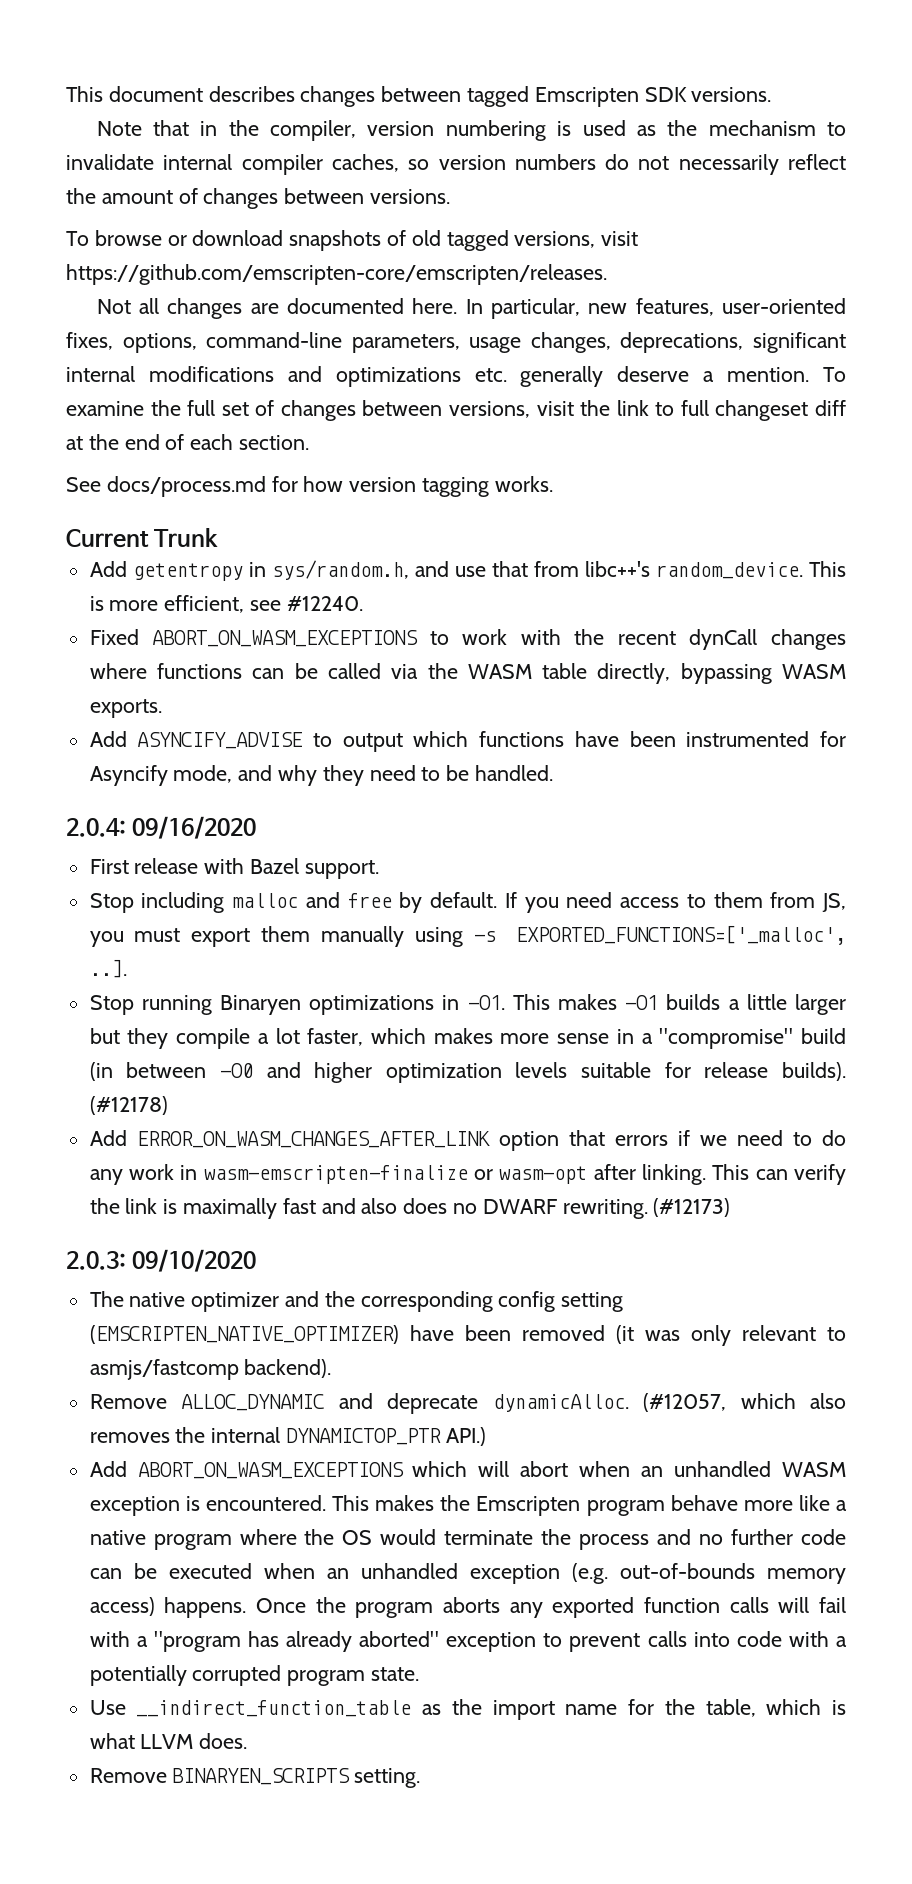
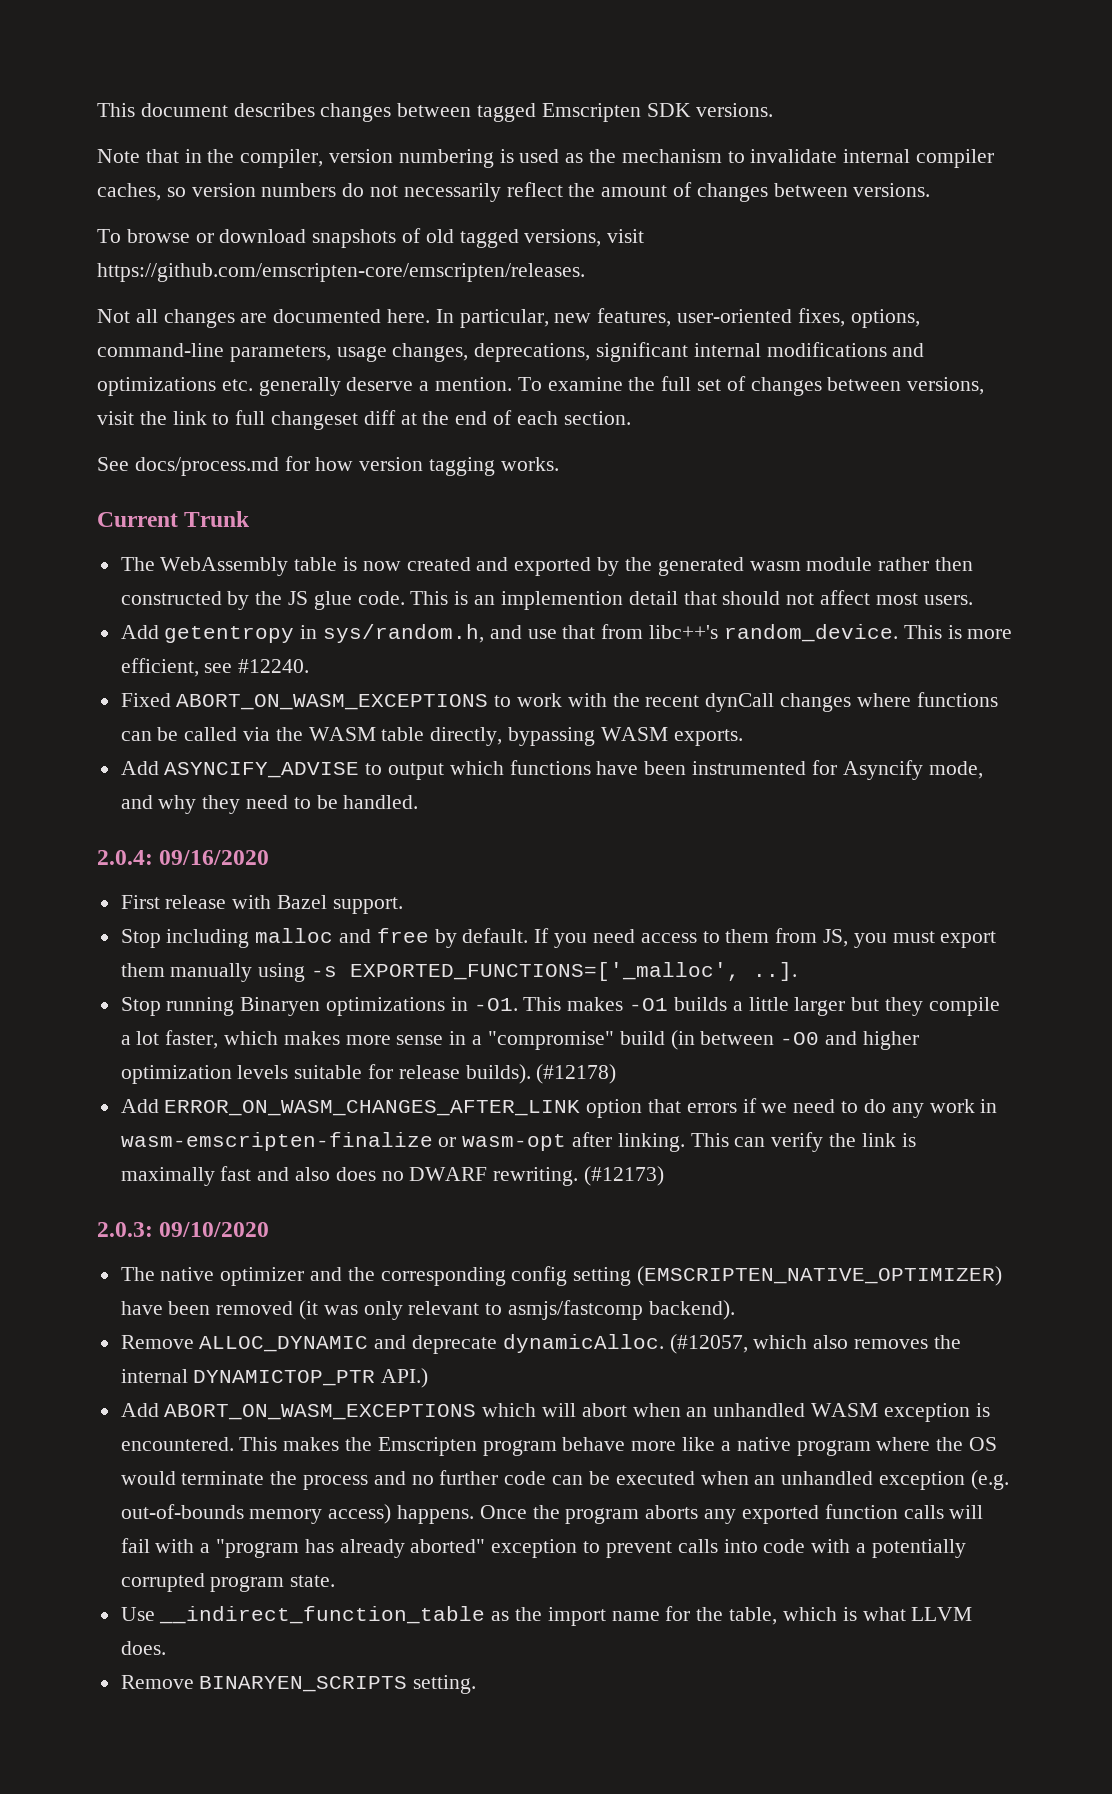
(219, 537) none -> [120,557,973,576] [120,590,973,610] // The WebAssembly table is now created and exported by the generated wasm module rather then constructed by the JS glue code. This is an implemention detail that should not affect most users.

